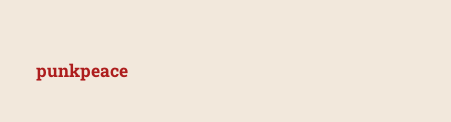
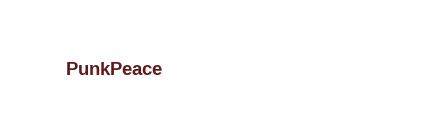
[36,63,128,81] punkpeace -> [66,62,162,75] PunkPeace

